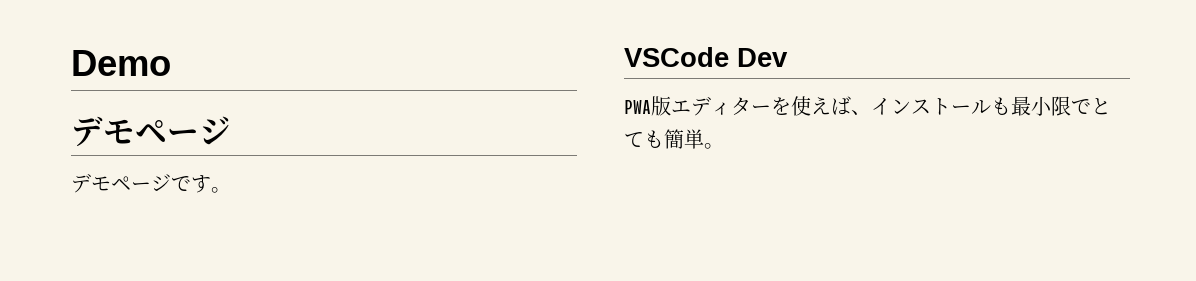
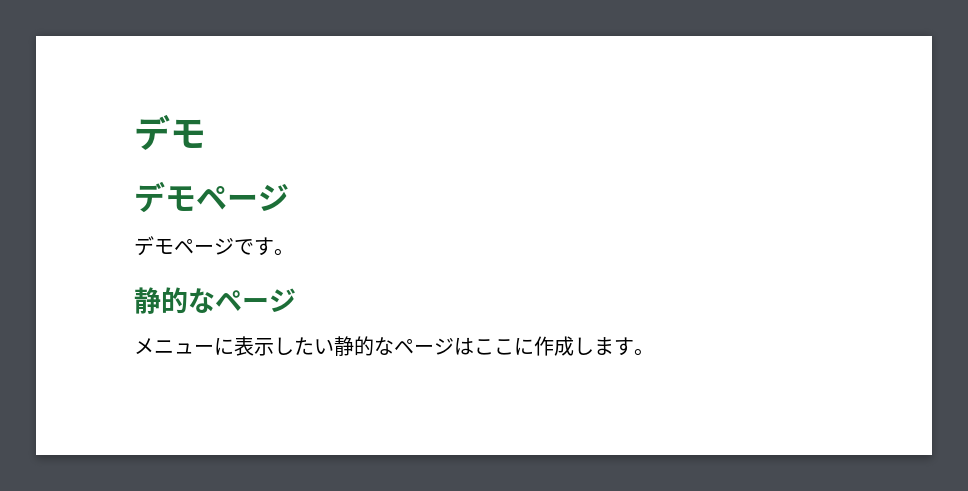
[71,50,171,76] Demo -> [134,114,206,150] デモ
[624,47,788,67] [624,96,1111,116] [624,129,704,149] VSCode Dev // PWA版エディターを使えば、インストールも最小限でとても簡単 -> [134,287,296,314] [134,336,634,356] 静的なページ // メニューに表示したい静的なページはここに作成します

